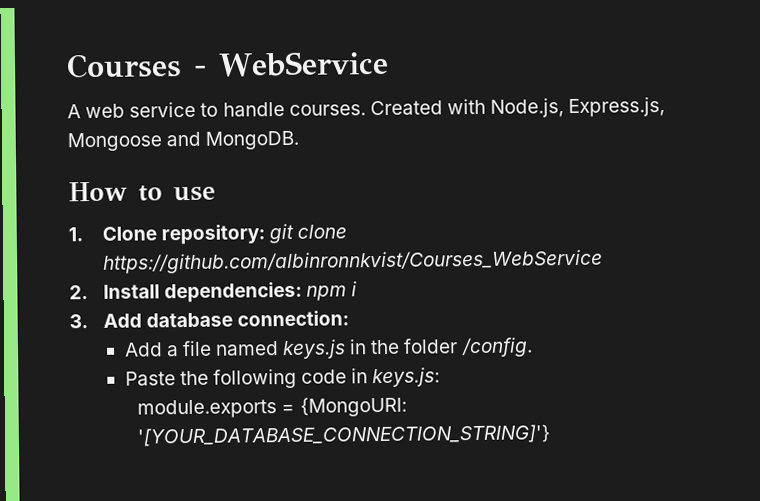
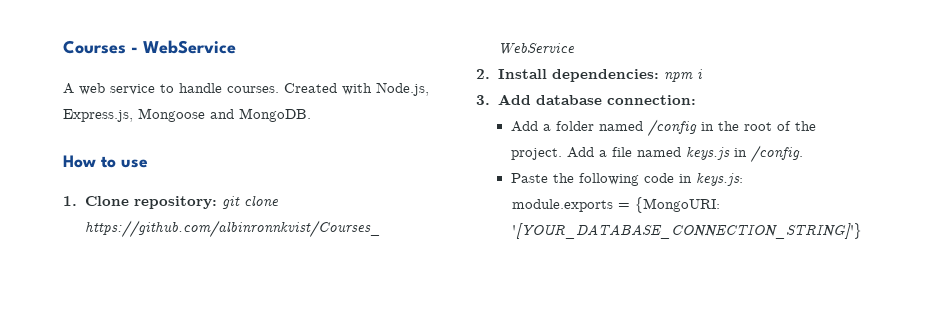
(179, 351) none -> [555,119,816,137] [510,147,607,160] folder named /config in the root of the project. Add a
[370,338,459,355] the folder -> (747, 152) none

